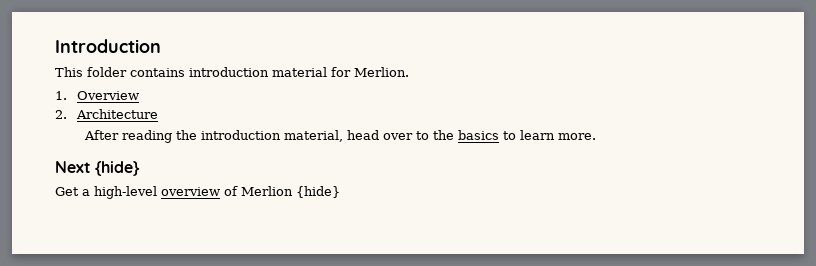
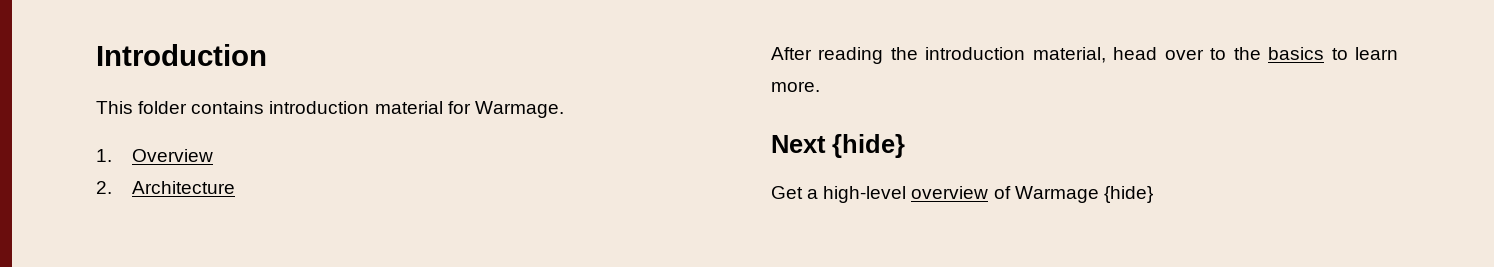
[354,67,409,77] Merlion. -> [474,101,564,118] Warmage.
[241,186,293,196] Merlion -> [1014,186,1099,203] Warmage

